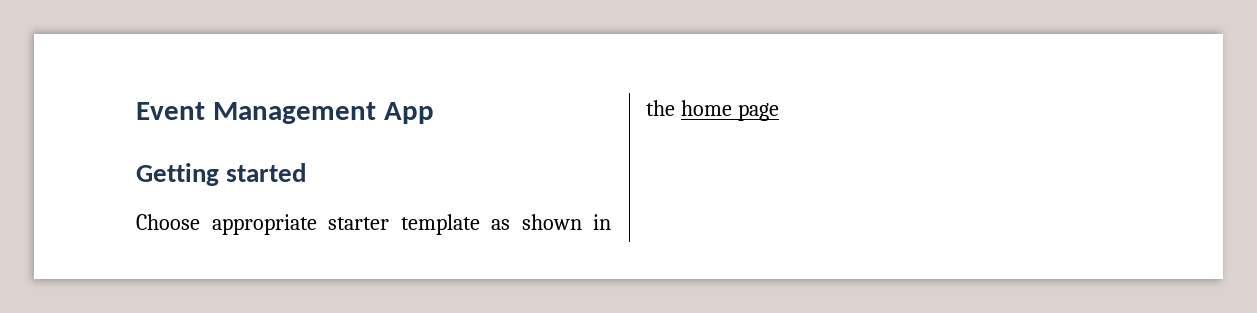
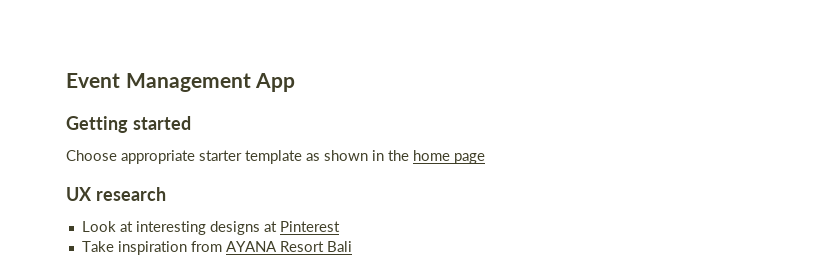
(779, 112) none -> [66,187,166,201] [81,221,340,235] [81,241,352,255] // UX research // Look at interesting designs at Pinterest // Take inspiration from AYANA Resort Bali

